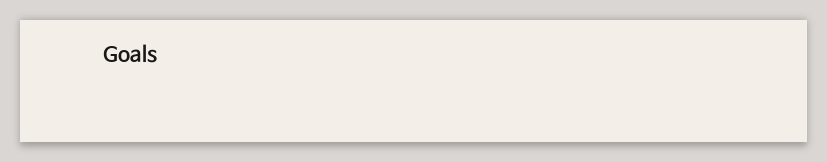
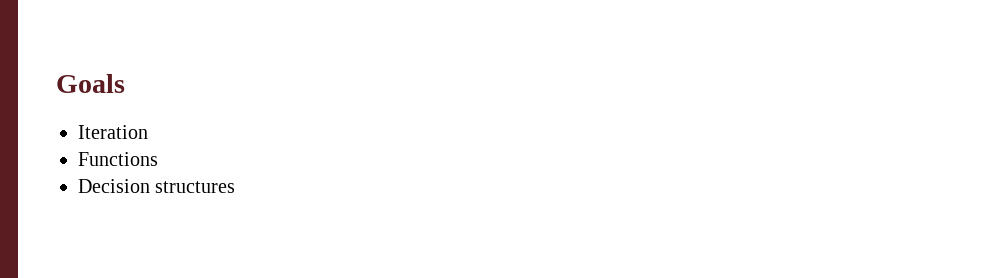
(157, 53) none -> [78,125,148,139] [78,152,158,166] [78,179,236,193] // Iteration // Functions // Decision structures

